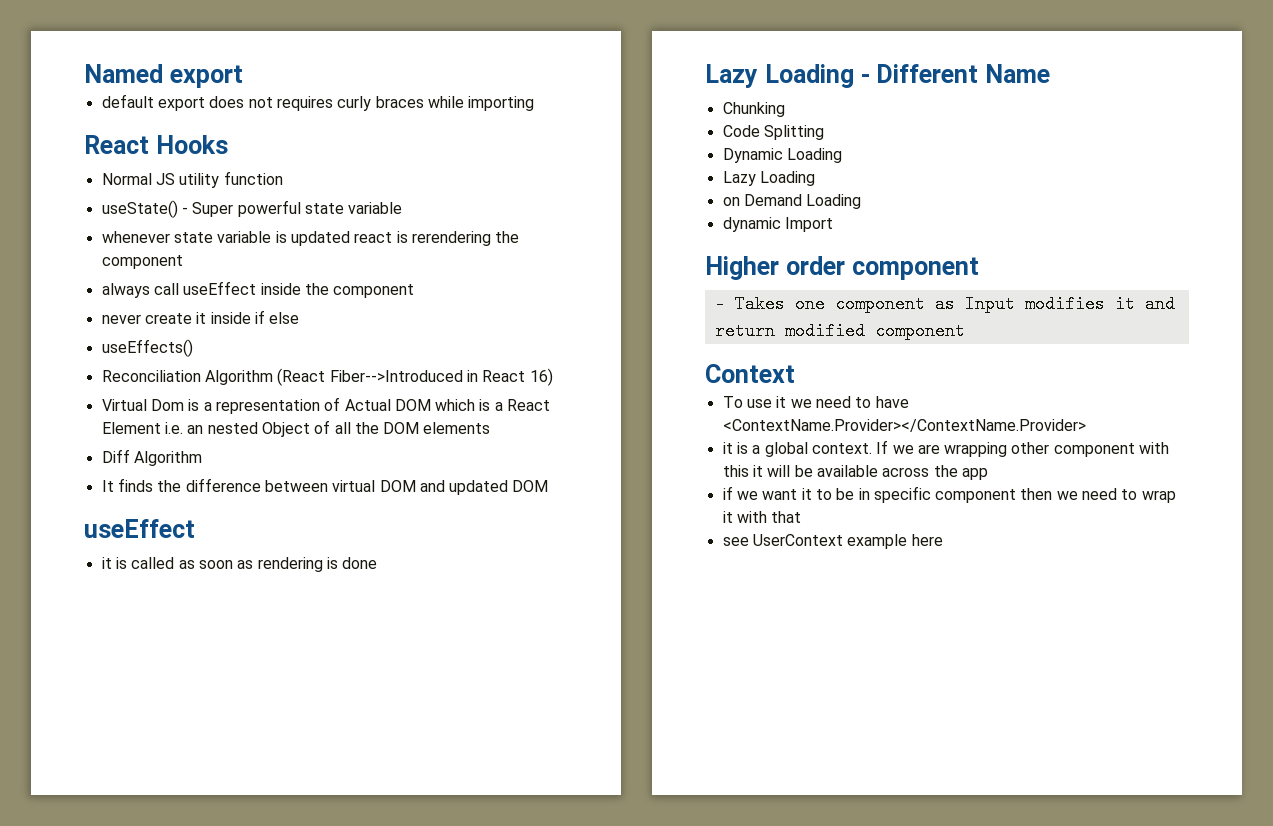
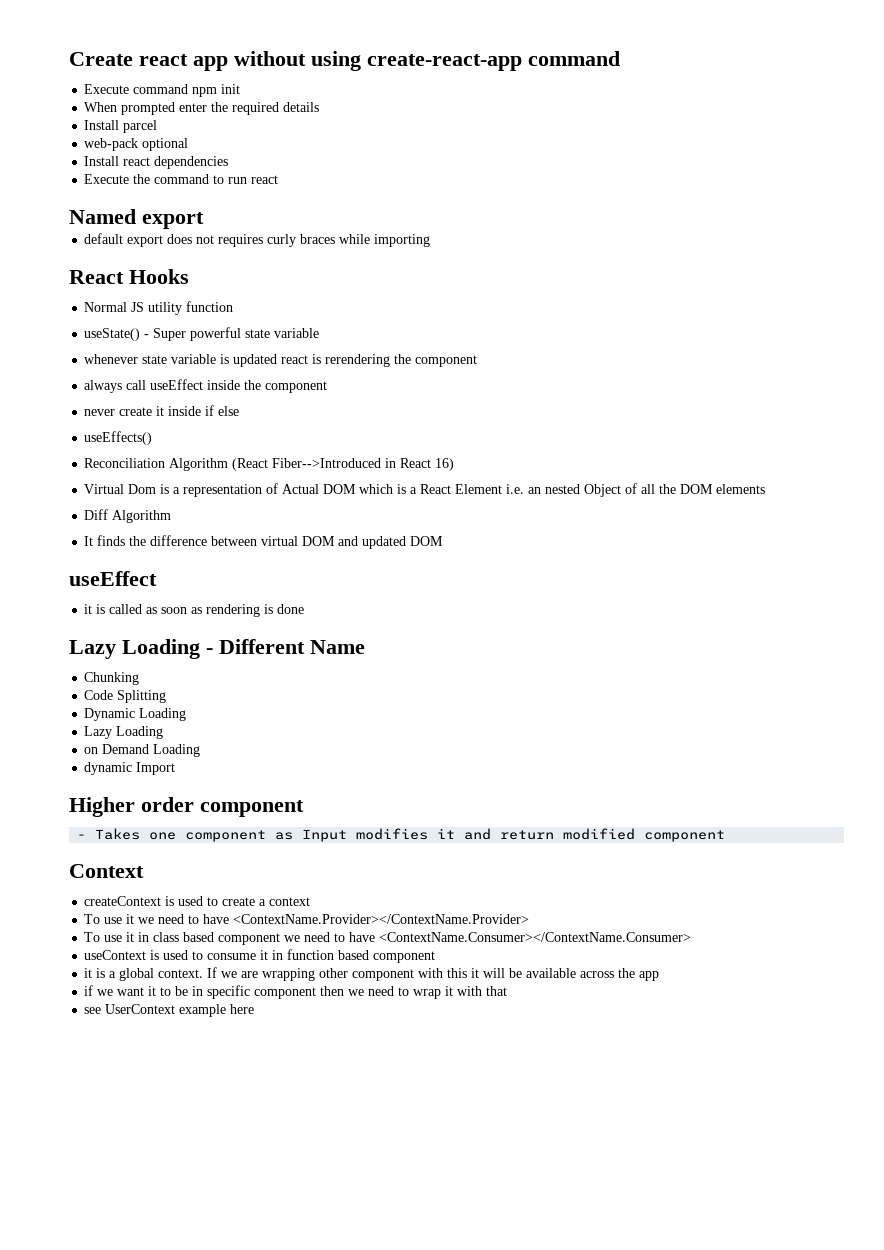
(84, 73) none -> [69,51,620,71] [84,84,241,97] [84,102,320,115] [84,120,158,133] [84,138,189,151] [84,156,229,169] [84,174,279,184] Create react app without using create-react-app command // Execute command npm init // When prompted enter the required details // Install parcel // web-pack optional // Install react dependencies // Execute the command to run react //
(795, 373) none -> [84,896,311,906] // createContext is used to create a context
(1086, 425) none -> [84,932,692,945] [84,949,436,963] // To use it in class based component we need to have <ContextName.Consumer></ContextName.Consumer> // useContext is used to consume it in function based component

